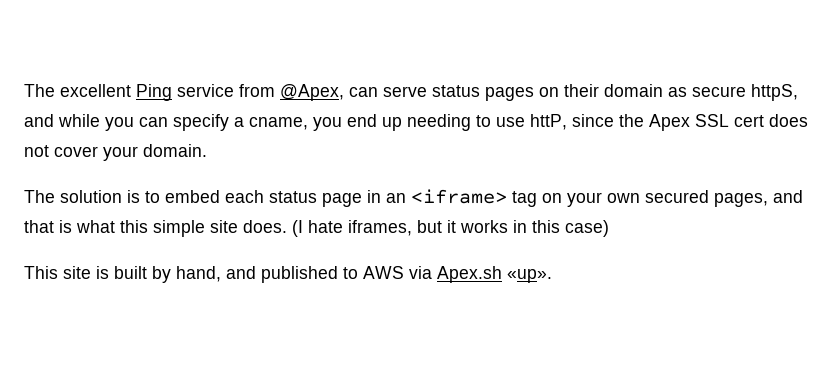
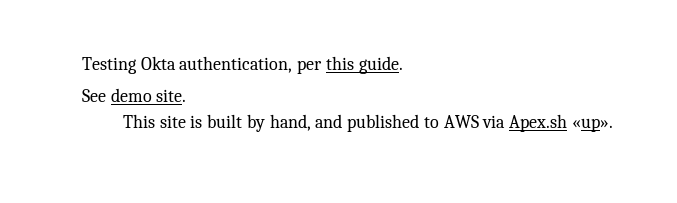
[24,84,798,101] [24,114,808,131] [24,144,207,161] [24,189,803,207] [24,220,609,237] The excellent Ping service from @Apex, can serve status pages on their domain as secure httpS, and while you can specify a cname, you end up needing to use httP, since the Apex SSL cert does not cover your domain. // The solution is to embed each status page in an <iframe> tag on your own secured pages, and that is what this simple site does. (I hate iframes, but it works in this case) -> [82,56,403,74] [82,88,187,102] Testing Okta authentication, per this guide. // See demo site.

